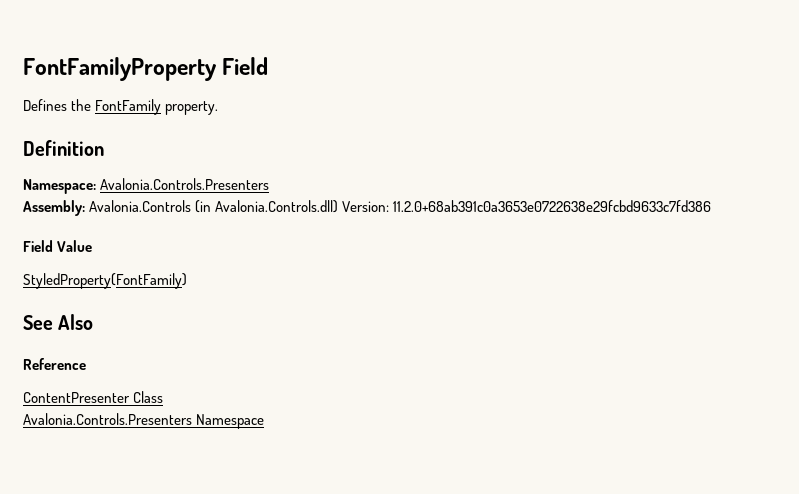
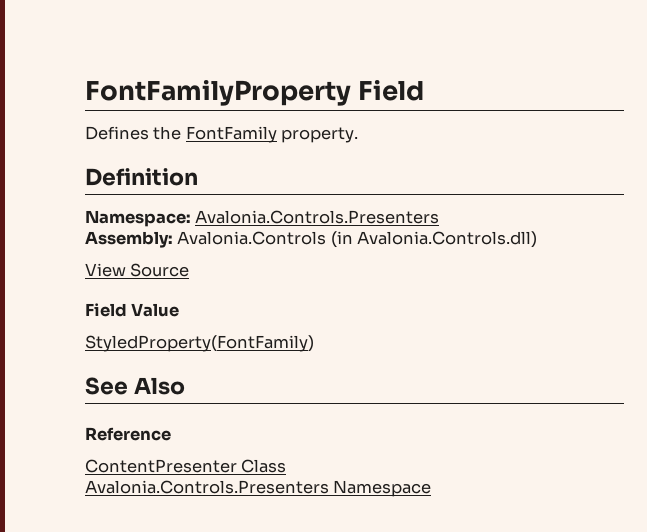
[342,200,712,212] Version: 11.2.0+68ab391c0a3653e0722638e29fcbd9633c7fd386 -> [85,263,190,277] // View Source

